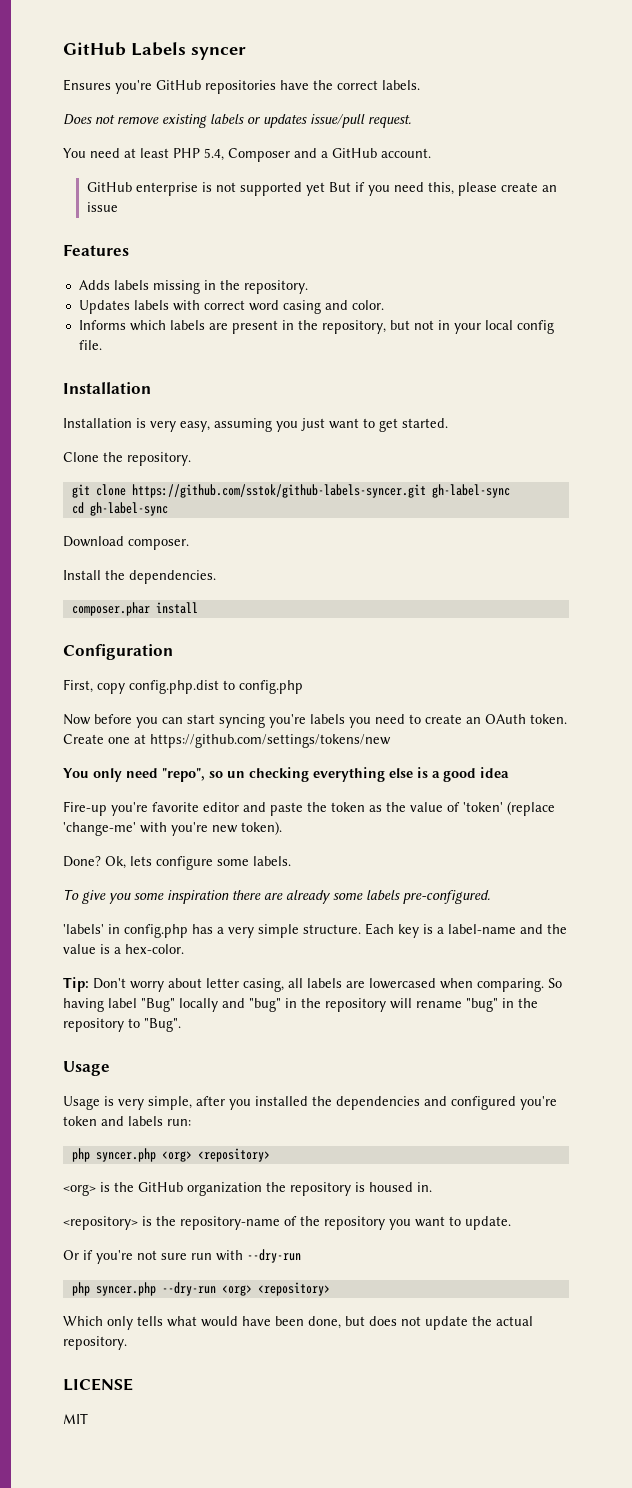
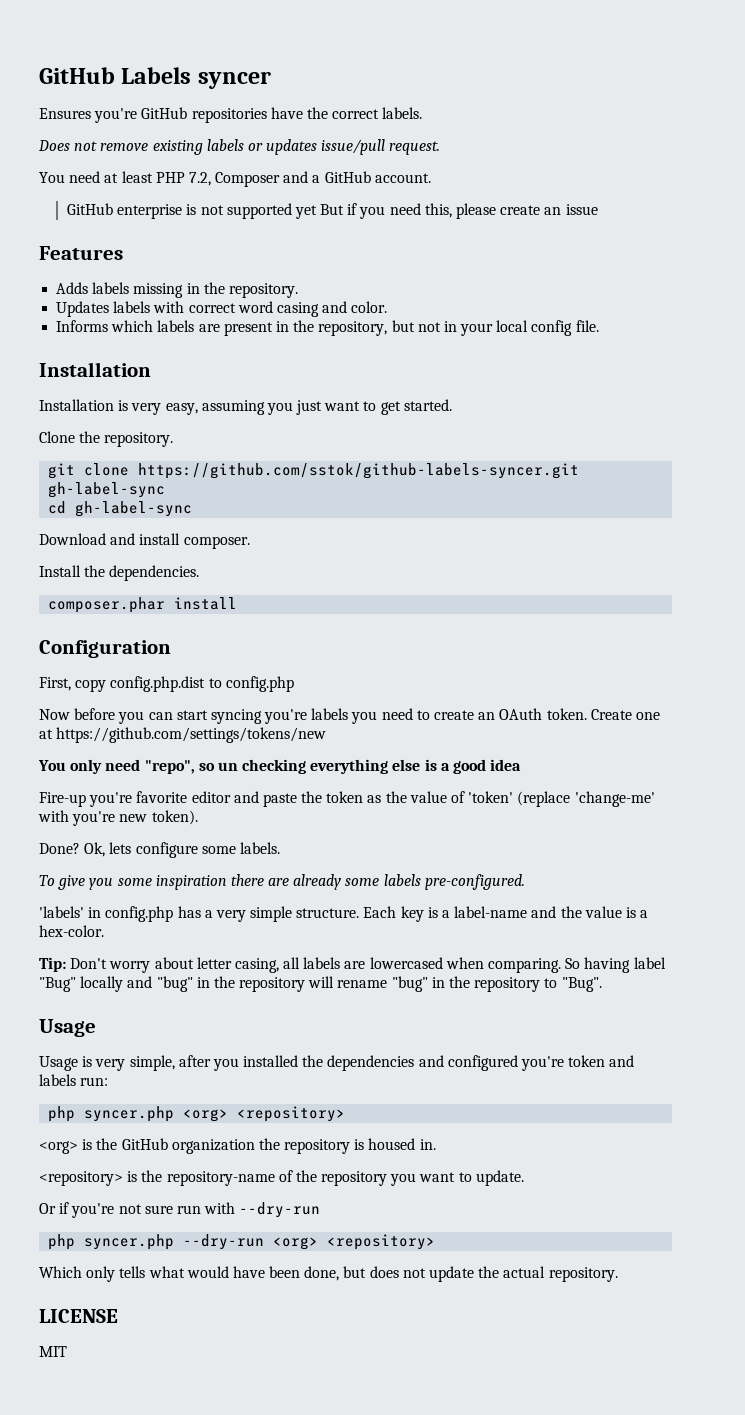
[204,148,224,161] 5.4, -> [188,172,211,186] 7.2,
(124, 541) none -> [110,533,181,545] and install

